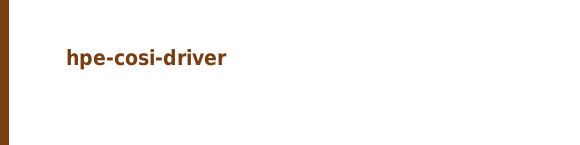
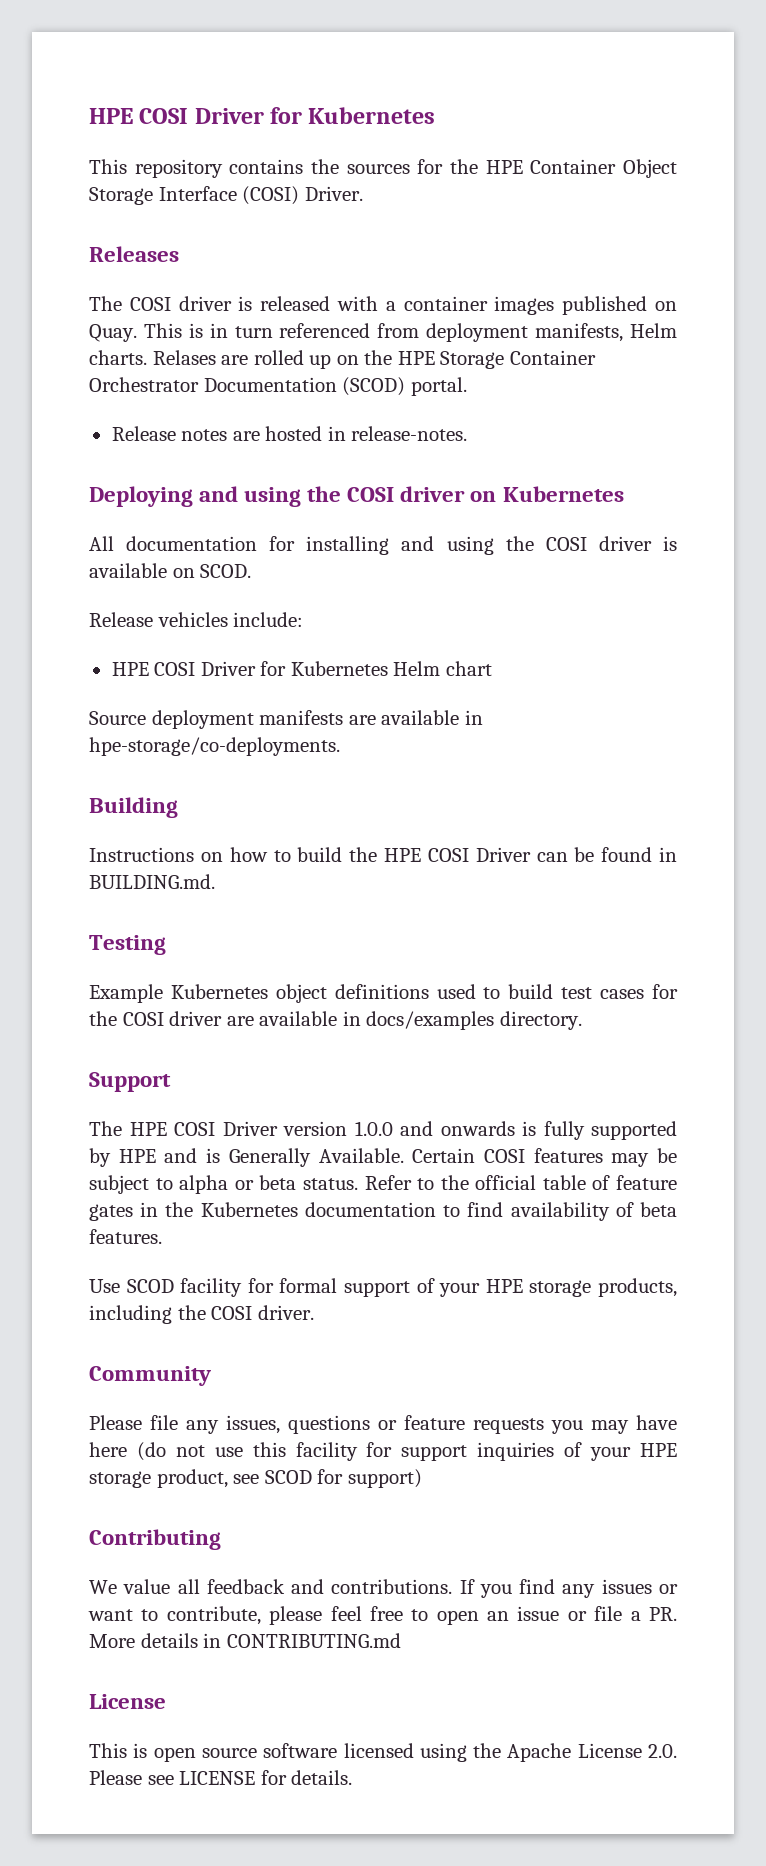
[66,49,227,70] hpe-cosi-driver -> [89,107,436,124] [89,159,678,178] [89,186,363,205] [89,246,179,262] [89,296,677,315] [89,323,678,342] [89,350,596,369] [89,377,467,396] [111,426,468,441] [89,486,624,507] [89,536,678,555] [89,563,252,578] [89,612,304,627] [111,661,492,676] [89,710,483,729] [89,737,340,756] [89,797,178,818] [89,847,677,862] [89,874,215,889] [89,935,166,955] [89,984,679,1003] [89,1011,582,1030] [89,1072,171,1092] [89,1121,677,1140] [89,1148,677,1167] [89,1175,677,1194] [89,1202,677,1221] [89,1229,162,1244] [89,1278,678,1297] [89,1305,314,1324] [89,1366,211,1386] [89,1415,677,1434] [89,1442,678,1461] [89,1469,422,1488] [89,1529,221,1550] [89,1579,678,1598] [88,1606,678,1625] [89,1633,401,1648] [89,1694,166,1709] [89,1743,677,1762] [89,1770,353,1785] HPE COSI Driver for Kubernetes // This repository contains the sources for the HPE Container Object Storage Interface (COSI) Driver. // Releases // The COSI driver is released with a container images published on Quay. This is in turn referenced from deployment manifests, Helm charts. Relases are rolled up on the HPE Storage Container Orchestrator Documentation (SCOD) portal. // Release notes are hosted in release-notes. // Deploying and using the COSI driver on Kubernetes // All documentation for installing and using the COSI driver is available on SCOD. // Release vehicles include: // HPE COSI Driver for Kubernetes Helm chart // Source deployment manifests are available in hpe-storage/co-deployments. // Building // Instructions on how to build the HPE COSI Driver can be found in BUILDING.md. // Testing // Example Kubernetes object definitions used to build test cases for the COSI driver are available in docs/examples directory. // Support // The HPE COSI Driver version 1.0.0 and onwards is fully supported by HPE and is Generally Available. Certain COSI features may be subject to alpha or beta status. Refer to the official table of feature gates in the Kubernetes documentation to find availability of beta features. // Use SCOD facility for formal support of your HPE storage products, including the COSI driver. // Community // Please file any issues, questions or feature requests you may have here (do not use this facility for support inquiries of your HPE storage product, see SCOD for support) // Contributing // We value all feedback and contributions. If you find any issues or want to contribute, please feel free to open an issue or file a PR. More details in CONTRIBUTING.md // License // This is open source software licensed using the Apache License 2.0. Please see LICENSE for details.

